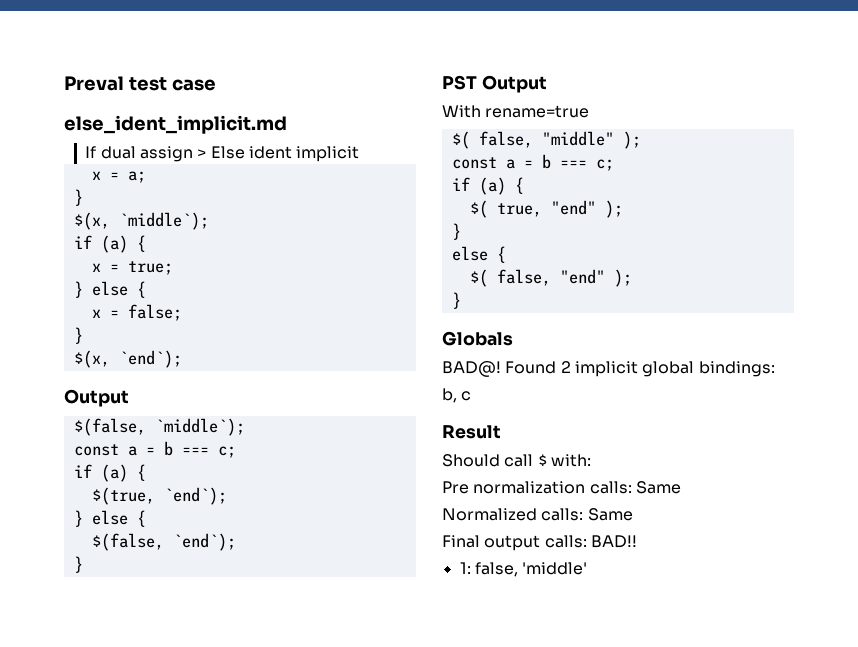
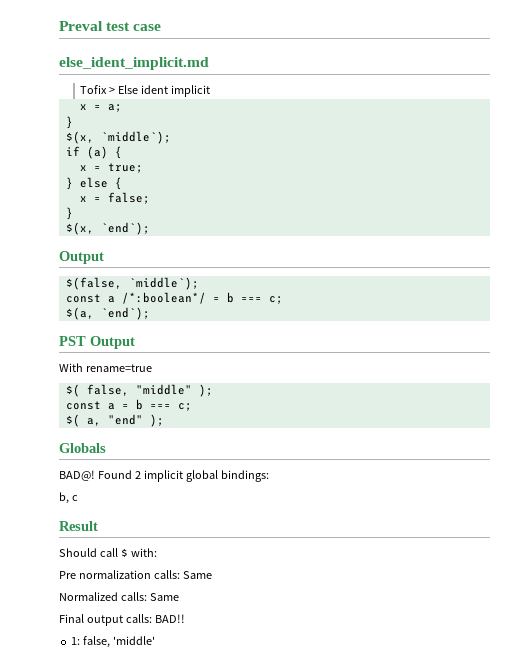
[85,146,194,162] If dual assign -> [80,85,108,94] Tofix
[145,441,236,458] [73,464,146,482] [91,487,227,505] [73,510,146,527] [91,533,236,551] [73,556,83,573] = b === c; // if (a) { // $(true, `end`); // } else { // $(false, `end`); // } -> [121,292,283,304] [65,307,150,320] /*:boolean*/ = b === c; // $(a, `end`);
[451,177,524,195] [469,200,623,218] [451,223,461,240] [451,246,506,263] [469,269,632,287] [451,292,461,309] // if (a) { // $( true, "end" ); // } // else { // $( false, "end" ); // } -> [65,414,164,427] // $( a, "end" );

